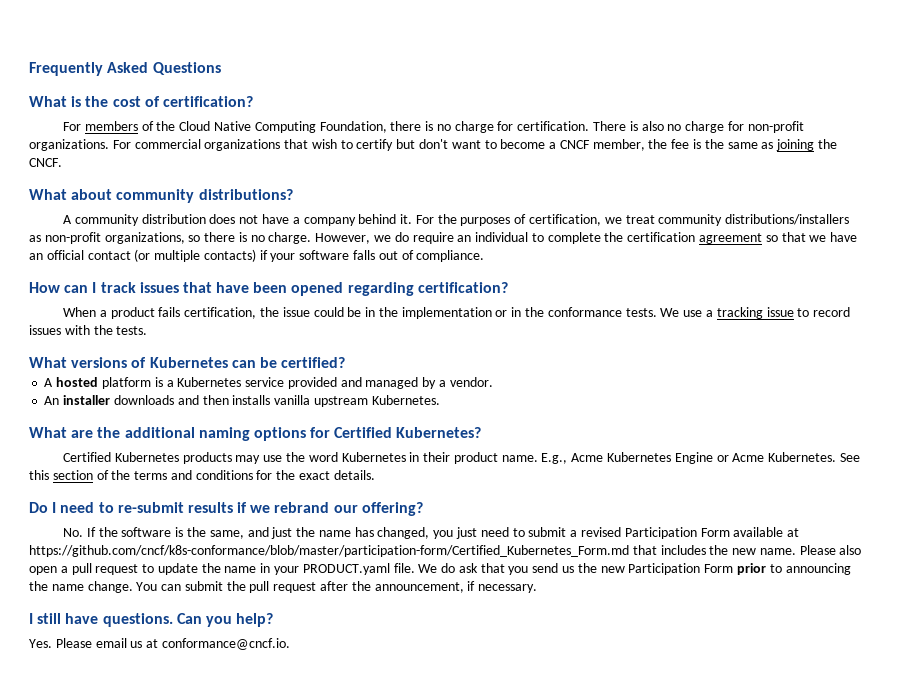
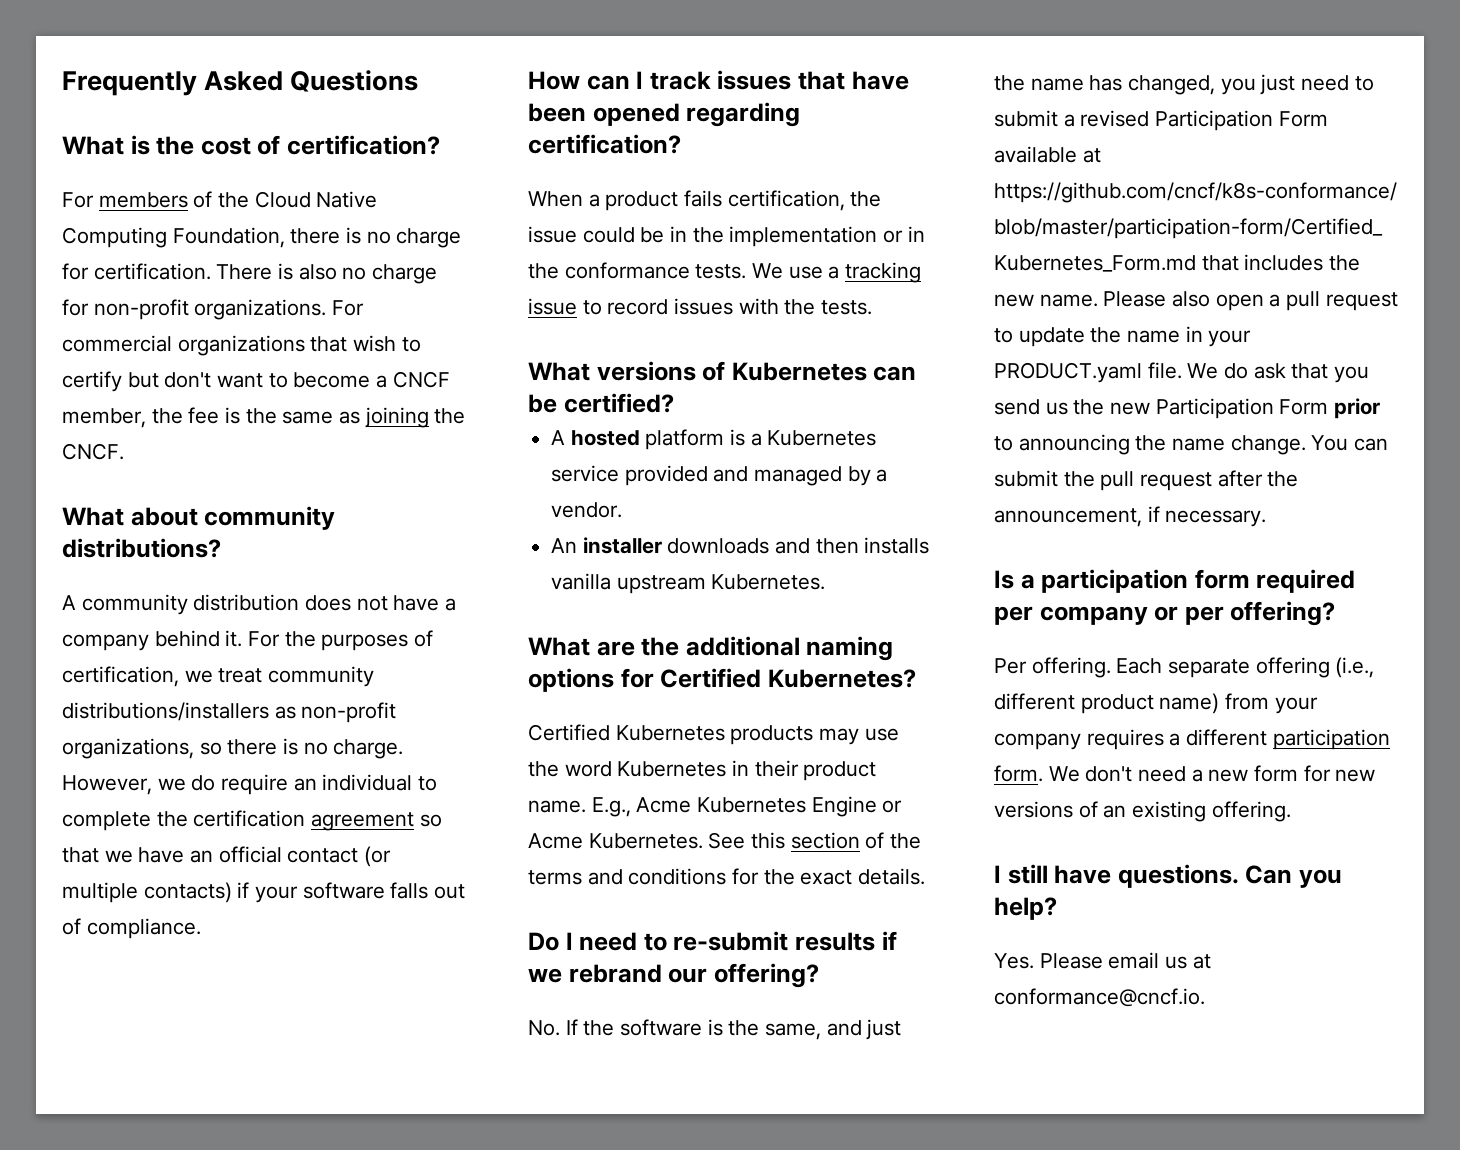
(538, 588) none -> [994,569,1356,593] [994,601,1336,626] [994,657,1375,678] [994,693,1318,714] [994,729,1390,750] [994,765,1376,782] [994,801,1291,822] // Is a participation form required per company or per offering? // Per offering. Each separate offering (i.e., different product name) from your company requires a different participation form. We don't need a new form for new versions of an existing offering.

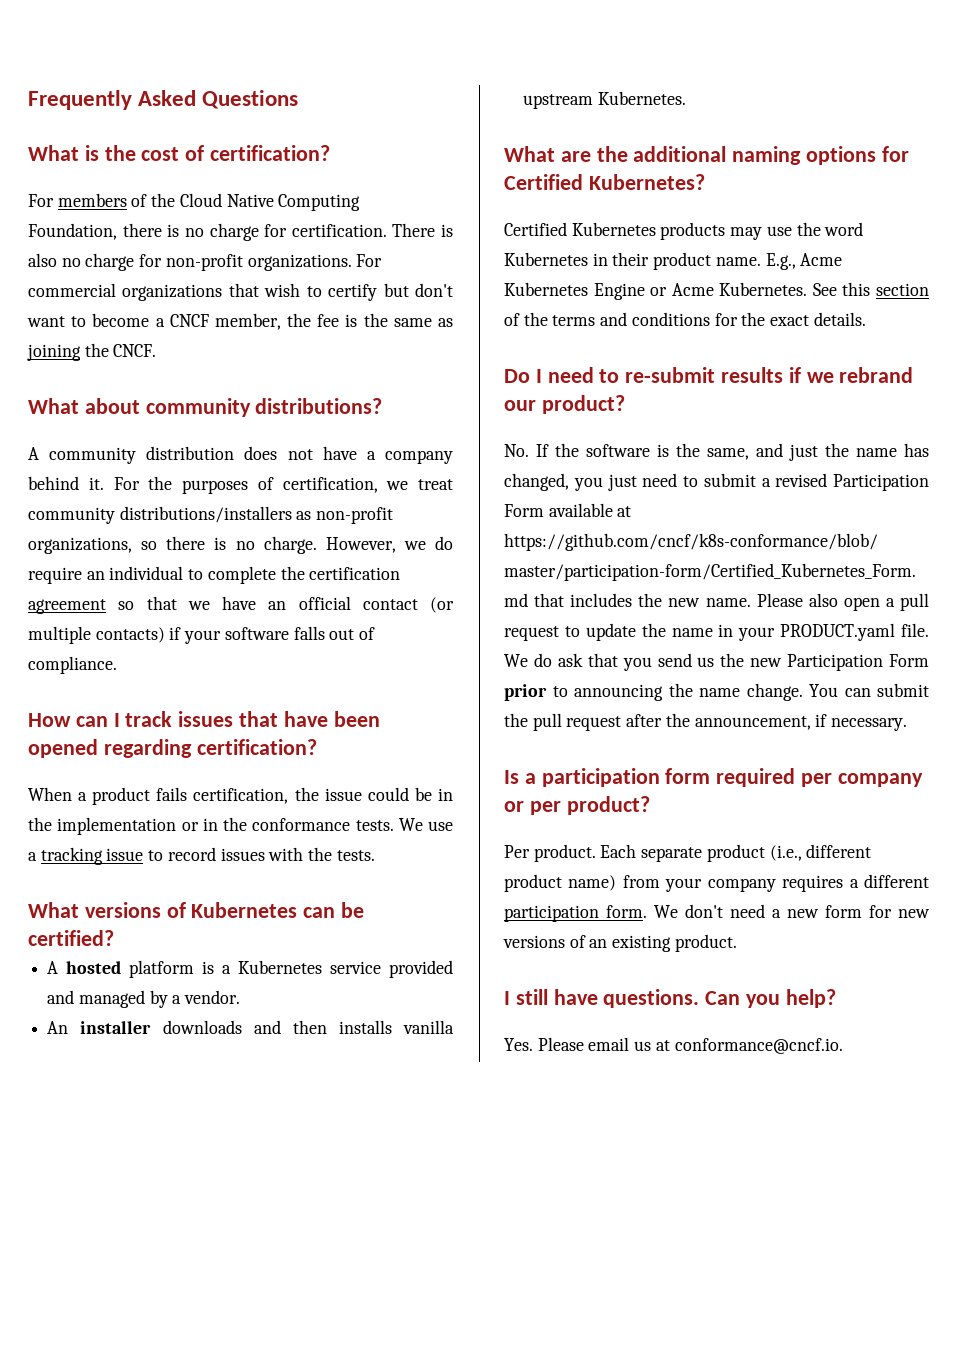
[713,963,819,988] offering? -> [541,395,625,414] product?
[1230,601,1336,626] offering? -> [566,796,650,815] product?
[1031,657,1111,678] offering. -> [533,844,596,862] product.
[1255,657,1330,678] offering -> [706,844,765,862] product
[1211,801,1291,822] offering. -> [674,934,737,952] product.

